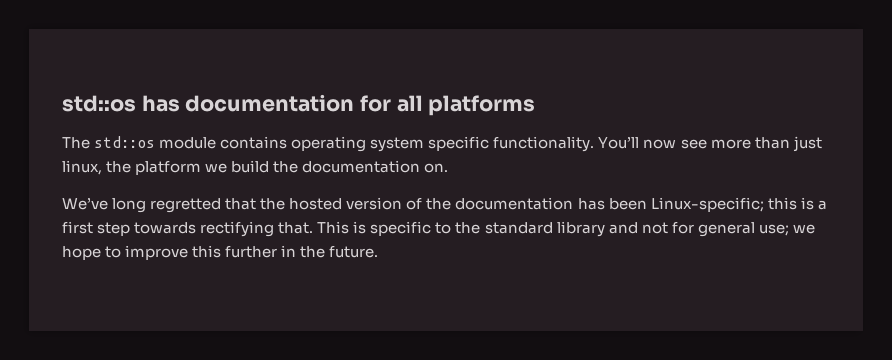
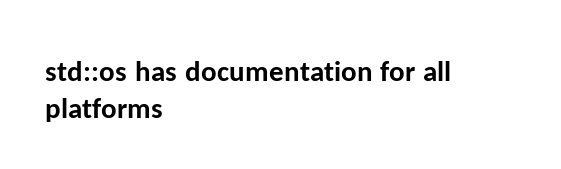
[62,136,822,152] [62,160,449,175] [62,197,827,213] [62,221,815,237] [62,245,379,260] // The std::os module contains operating system specific functionality. You’ll now see more than just linux, the platform we build the documentation on. // We’ve long regretted that the hosted version of the documentation has been Linux-specific; this is a first step towards rectifying that. This is specific to the standard library and not for general use; we hope to improve this further in the future. -> (163, 110) none

